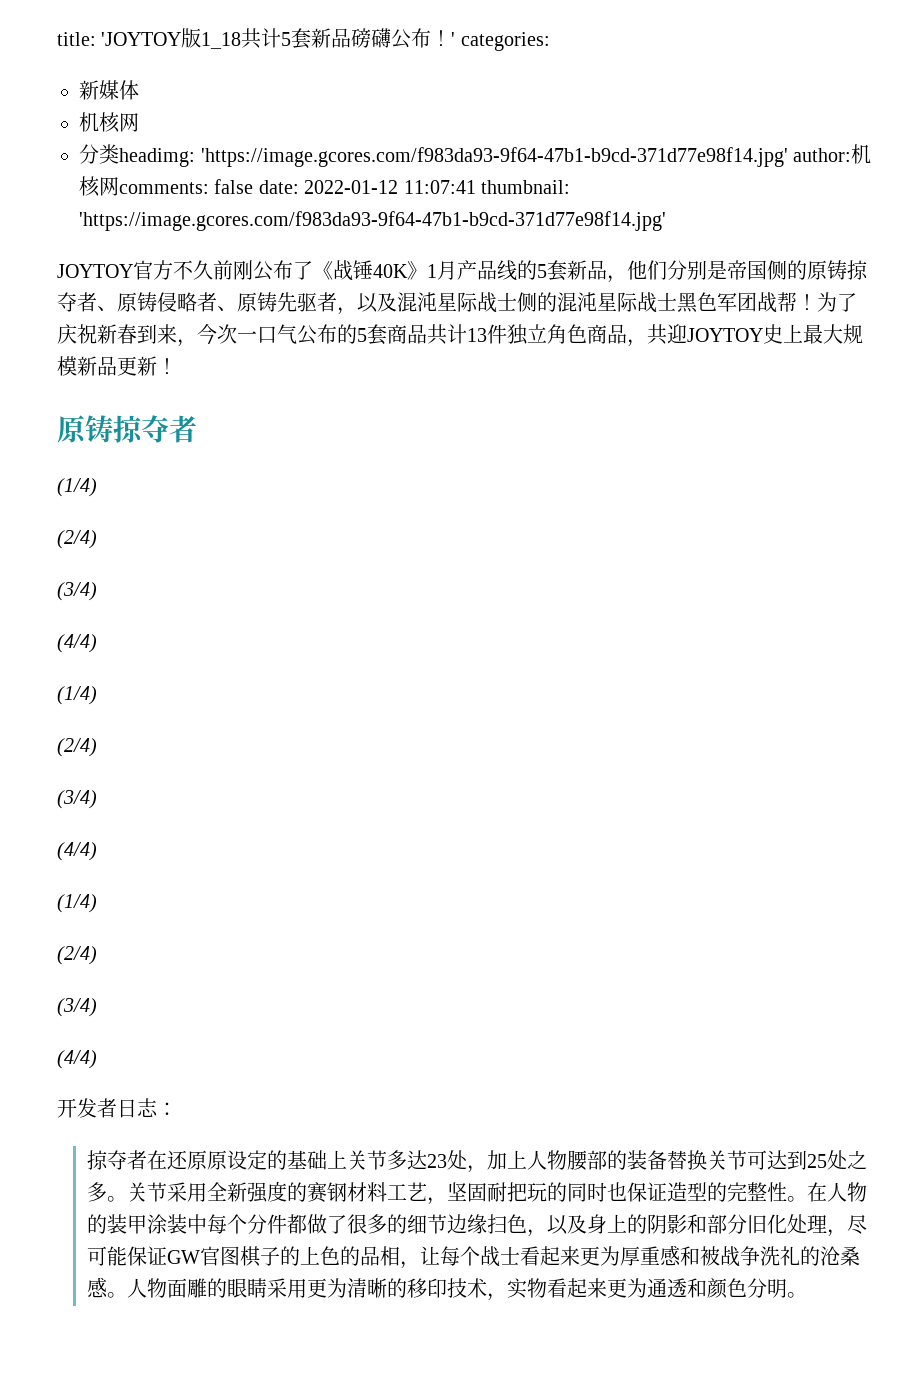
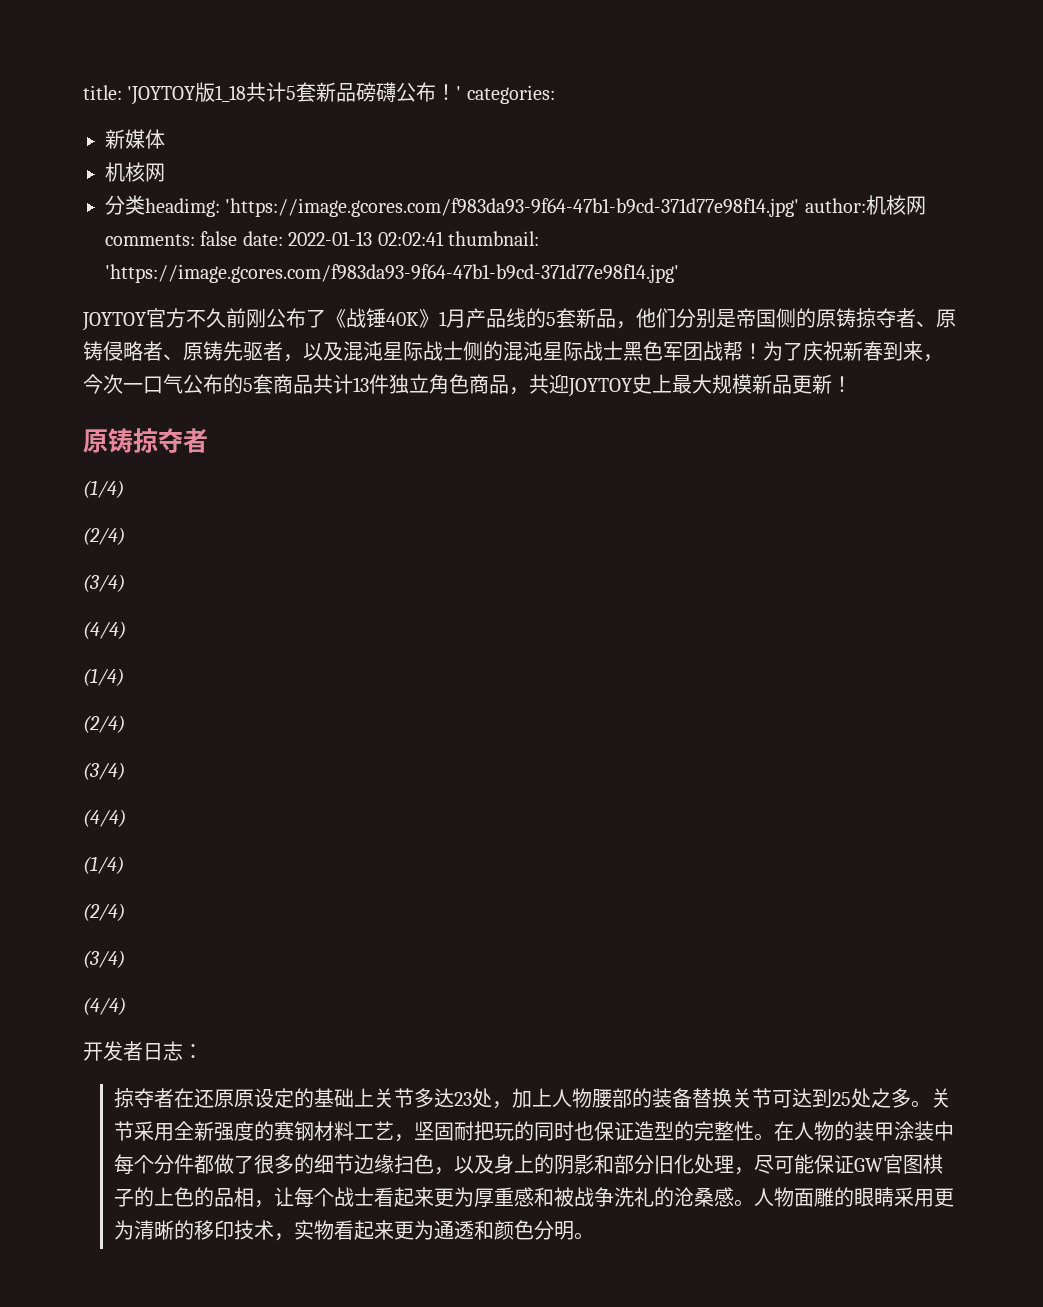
[304,180,476,194] 2022-01-12 11:07:41 -> [288,231,444,246] 2022-01-13 02:02:41

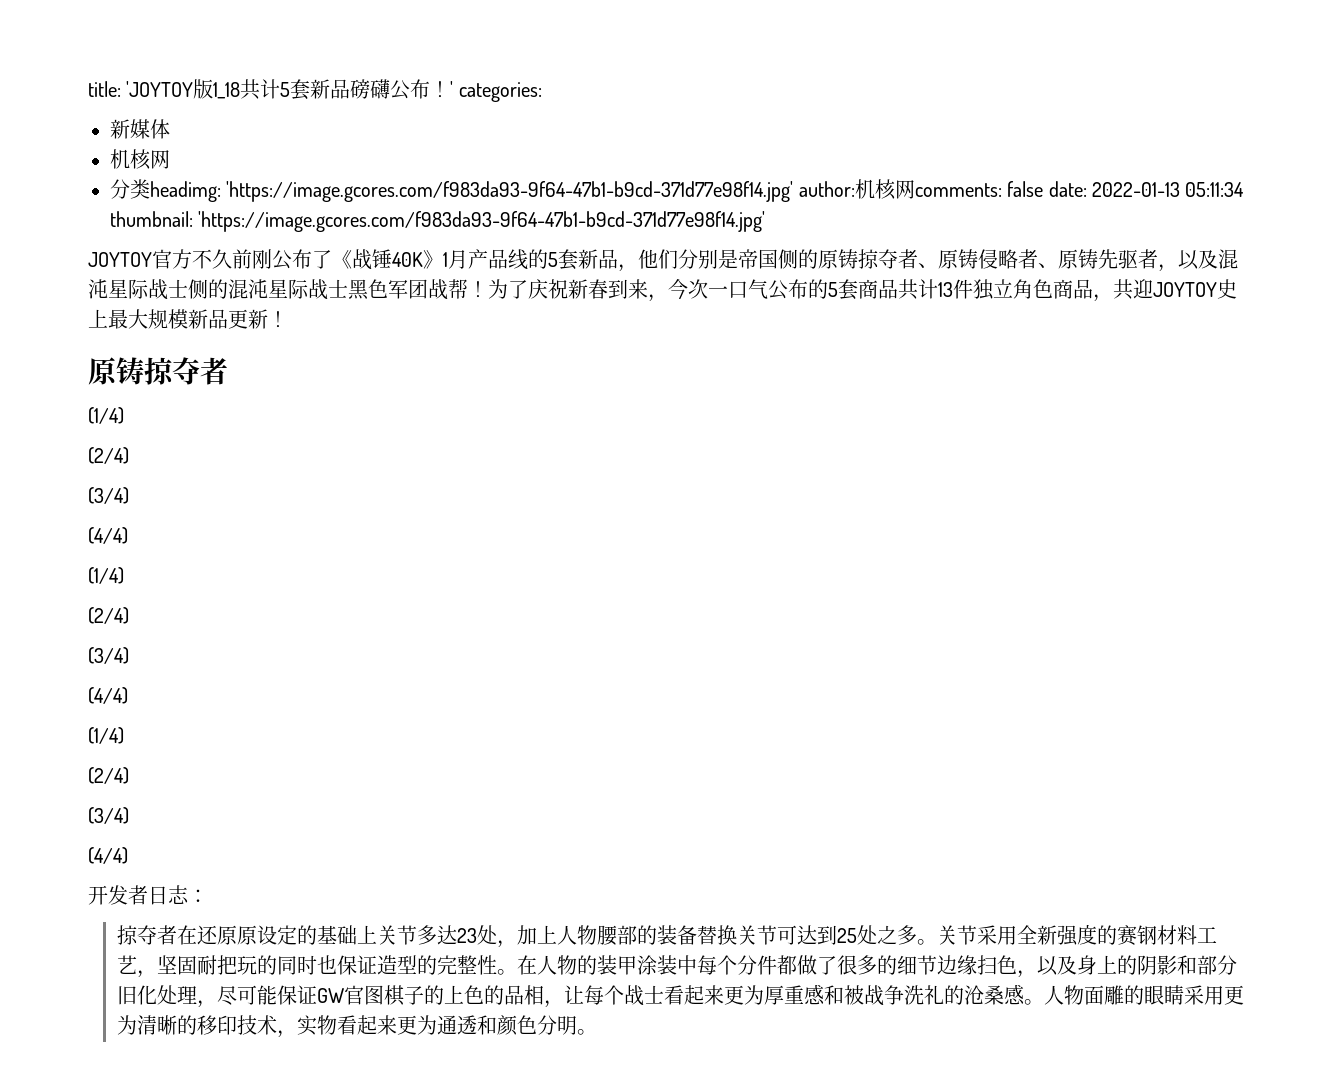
[377,231,444,246] 02:02:41 -> [1185,182,1245,197] 05:11:34

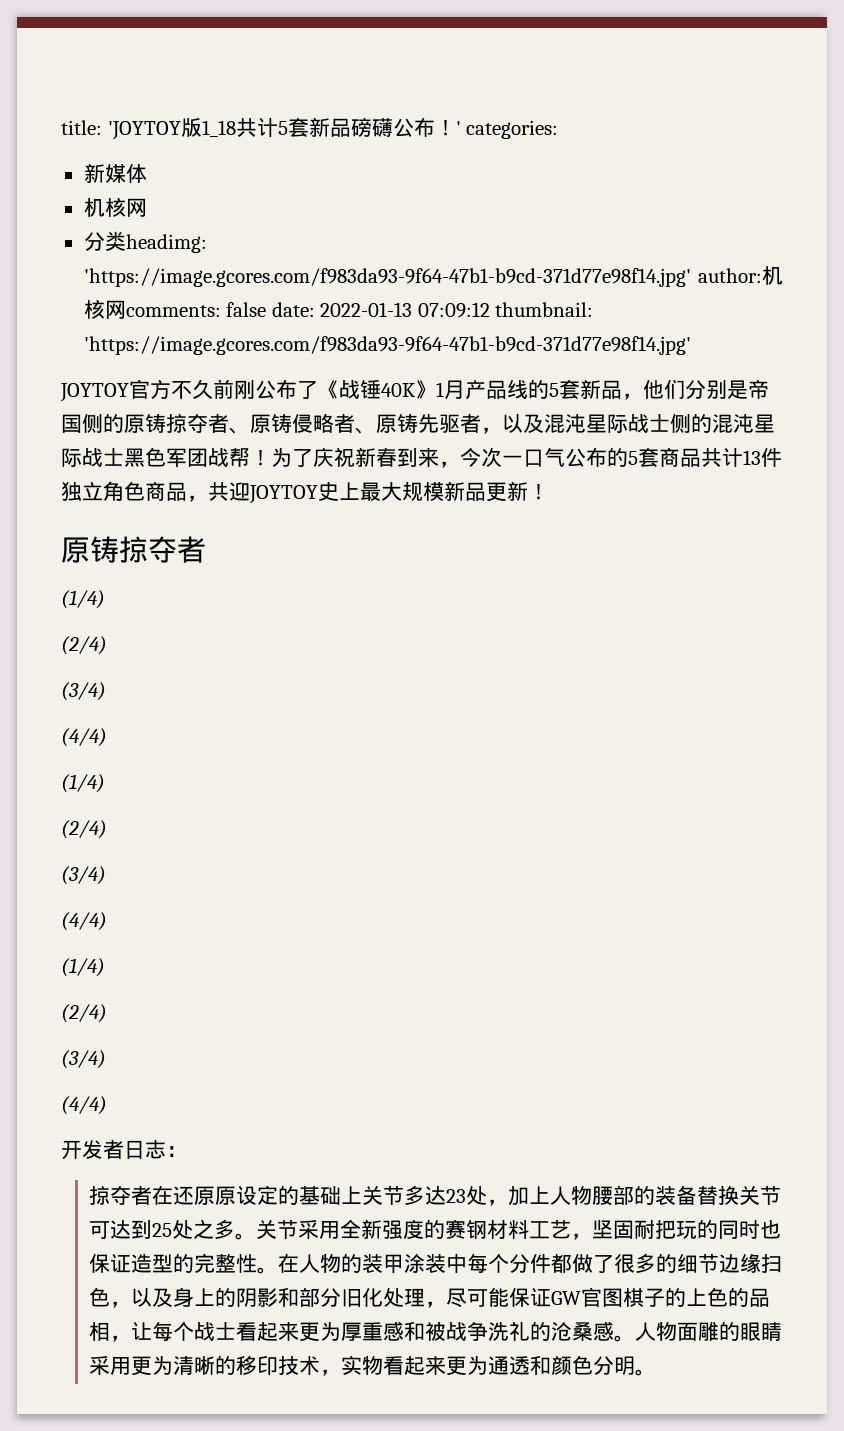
[1185,182,1245,197] 05:11:34 -> [417,302,490,318] 07:09:12

